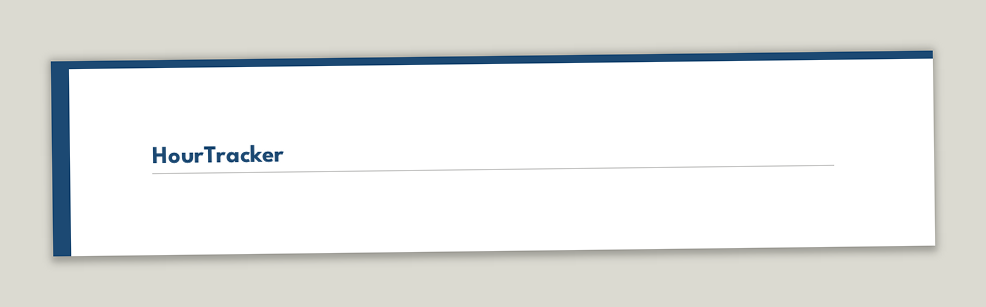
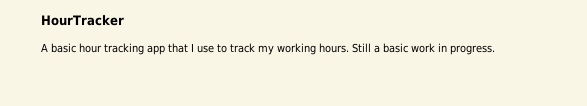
(285, 154) none -> [41,43,495,55] // A basic hour tracking app that I use to track my working hours. Still a basic work in progress.

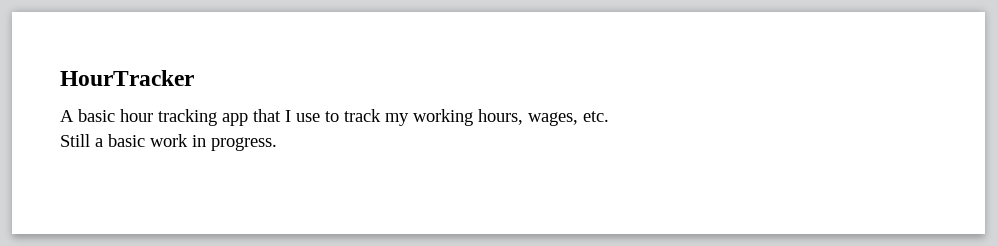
[319,43,349,53] hours. -> [478,109,609,126] hours, wages, etc. //

